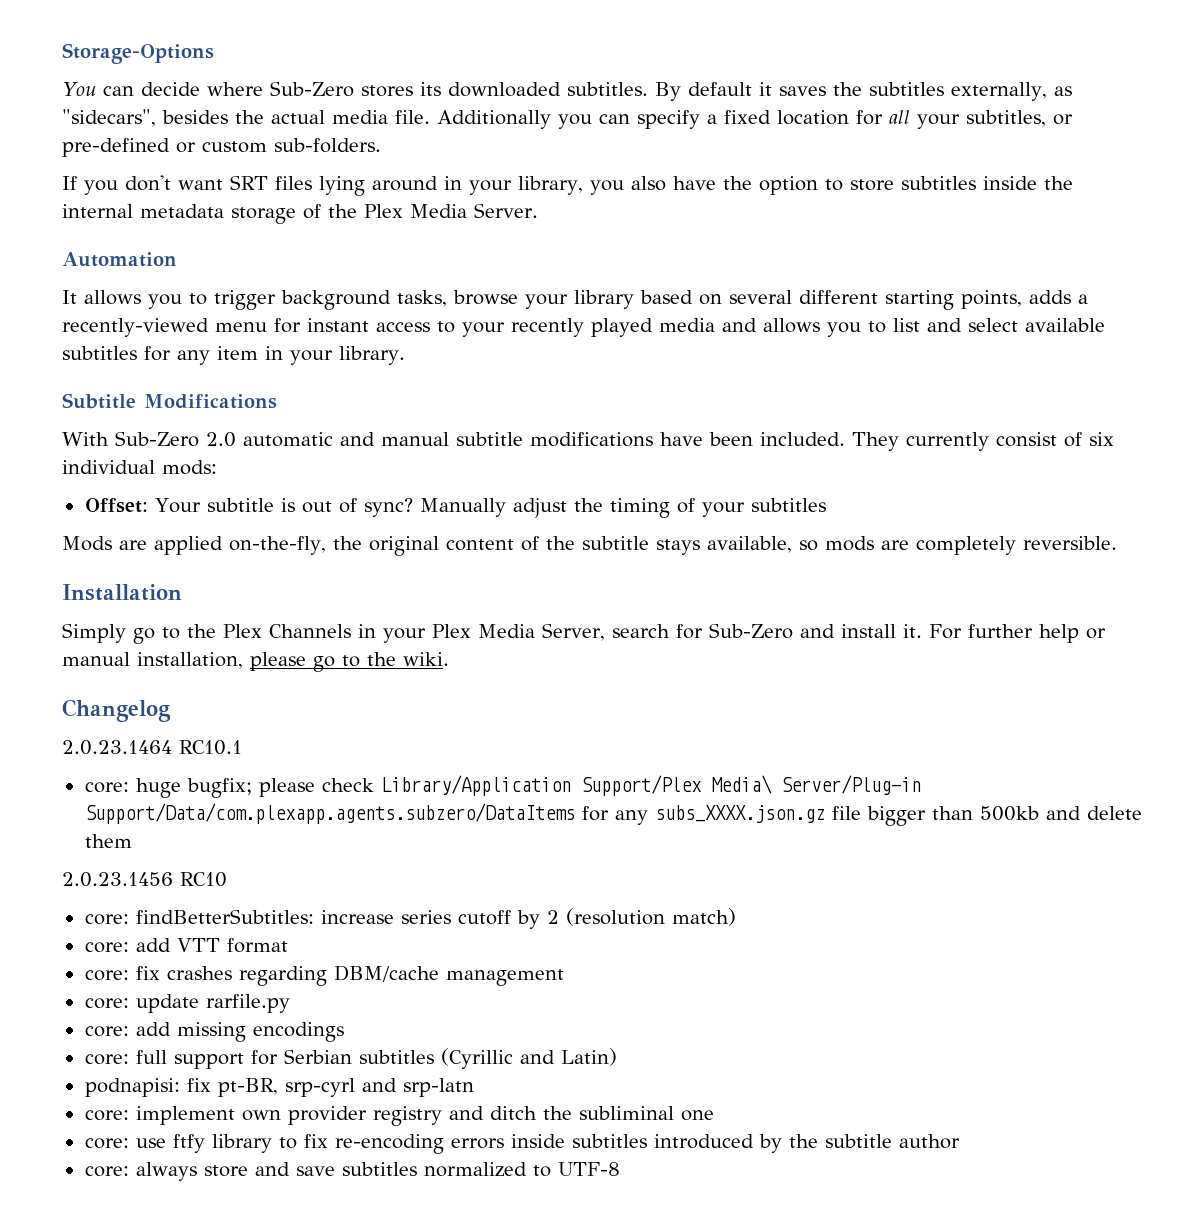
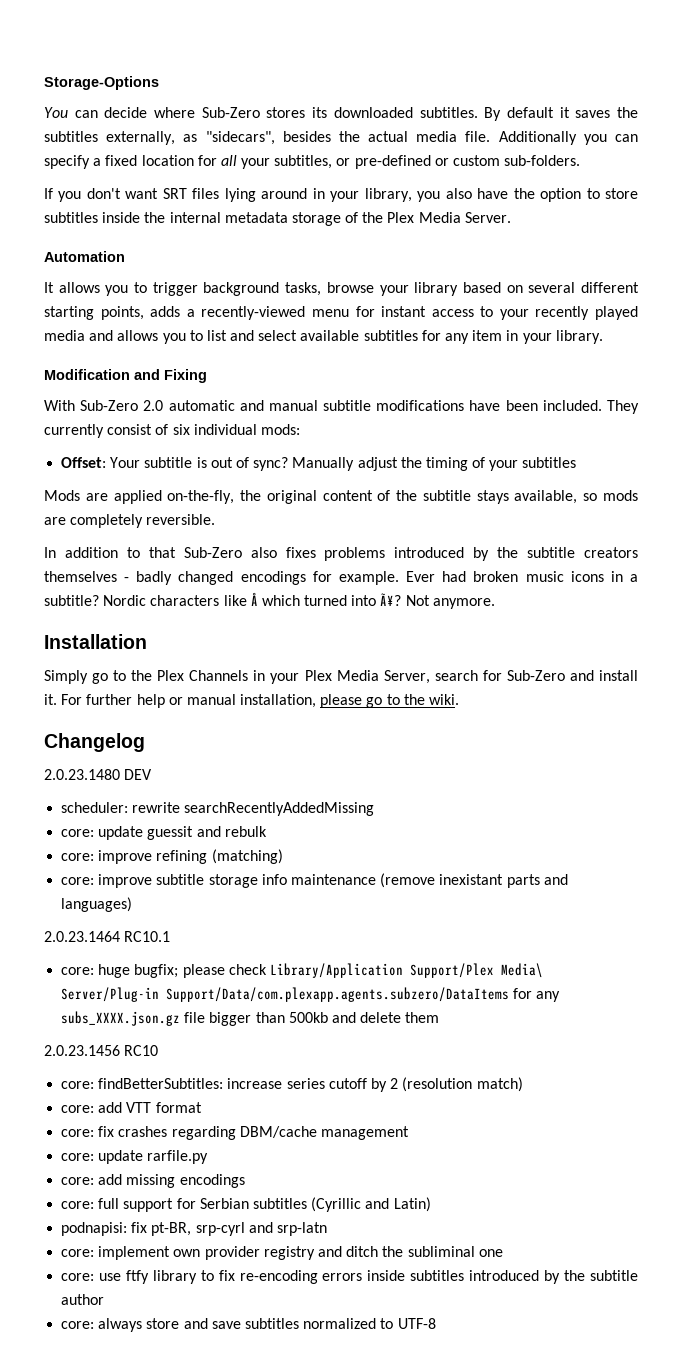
[62,393,277,409] Subtitle Modifications -> [44,369,207,383] Modification and Fixing
(1117, 543) none -> [44,547,638,561] [44,571,638,585] [44,592,495,609] // In addition to that Sub-Zero also fixes problems introduced by the subtitle creators themselves - badly changed encodings for example. Ever had broken music icons in a subtitle? Nordic characters like Å which turned into Ã¥? Not anymore.
(171, 710) none -> [44,769,153,780] [61,802,375,816] [61,826,267,840] [61,849,283,864] [61,873,568,888] [61,897,133,912] // 2.0.23.1480 DEV // scheduler: rewrite searchRecentlyAddedMissing // core: update guessit and rebulk // core: improve refining (matching) // core: improve subtitle storage info maintenance (remove inexistant parts and languages)

